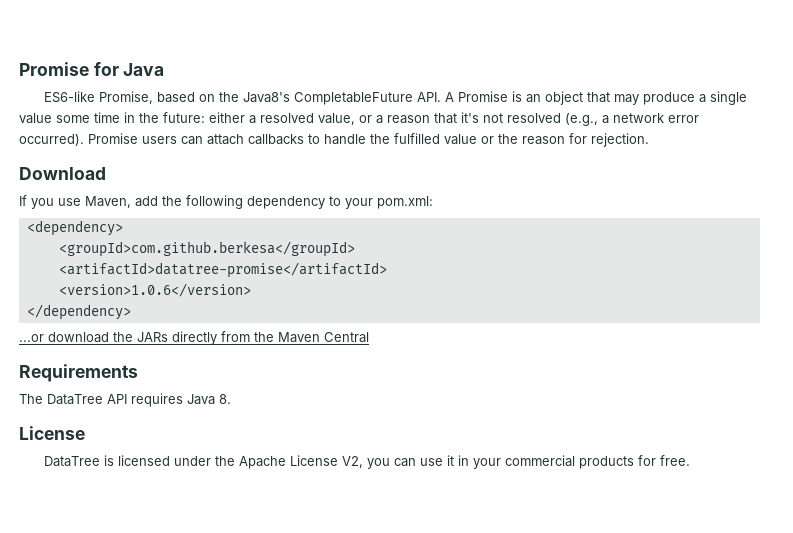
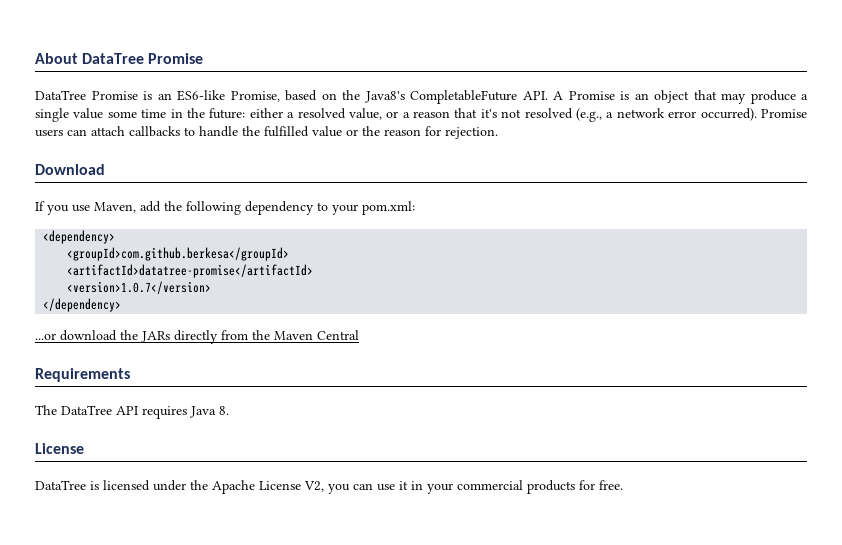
[19,62,165,76] Promise for Java // -> [35,53,204,64] [35,90,172,100] About DataTree Promise // DataTree Promise is an
[58,283,251,297] <version>1.0.6</version> -> [67,281,212,294] <version>1.0.7</version>

